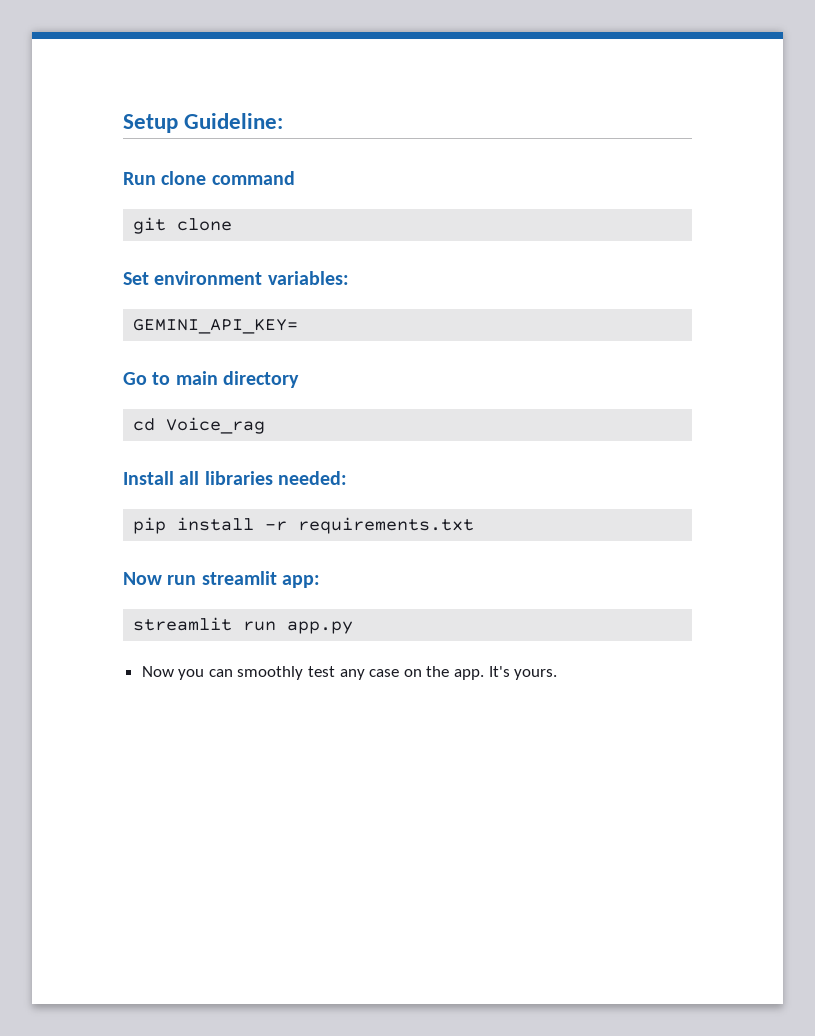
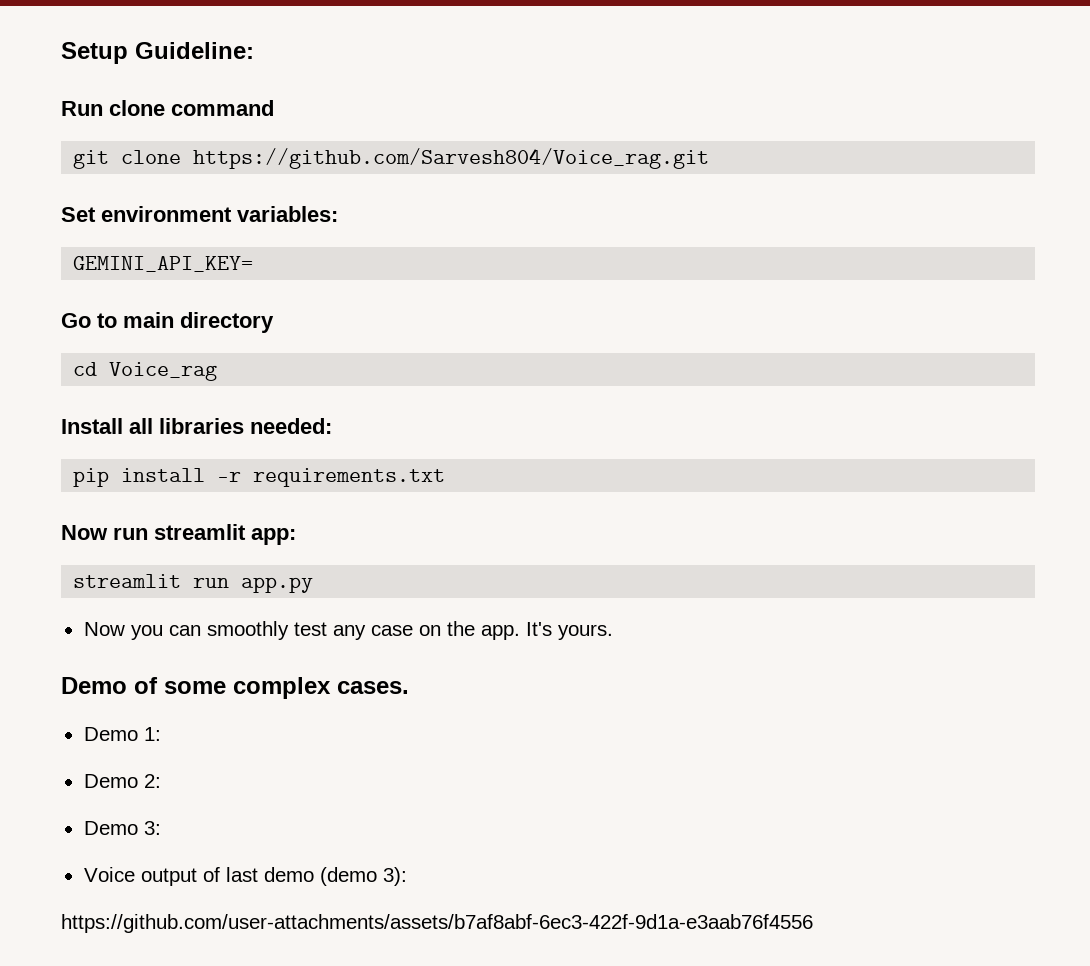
(233, 224) none -> [193,148,710,169] https://github.com/Sarvesh804/Voice_rag.git
(558, 674) none -> [61,677,409,699] [83,727,161,741] [83,774,161,788] [83,821,161,835] [83,867,407,886] [61,914,813,933] // Demo of some complex cases. // Demo 1: // Demo 2: // Demo 3: // Voice output of last demo (demo 3): // https://github.com/user-attachments/assets/b7af8abf-6ec3-422f-9d1a-e3aab76f4556

